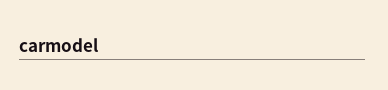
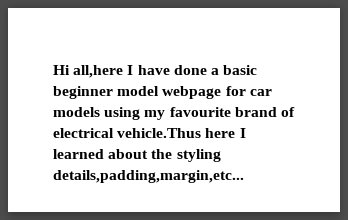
[19,38,98,52] carmodel -> [53,65,258,78] [53,86,272,99] [53,107,295,120] [53,128,246,138] [53,149,221,162] [53,170,244,183] Hi all,here I have done a basic beginner model webpage for car models using my favourite brand of electrical vehicle.Thus here I learned about the styling details,padding,margin,etc...

